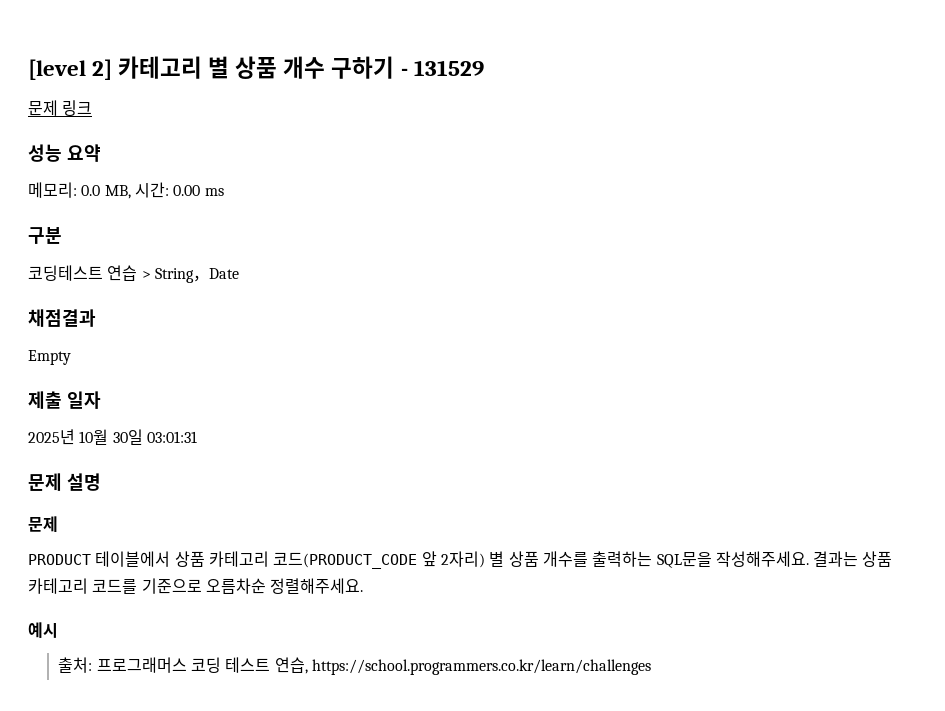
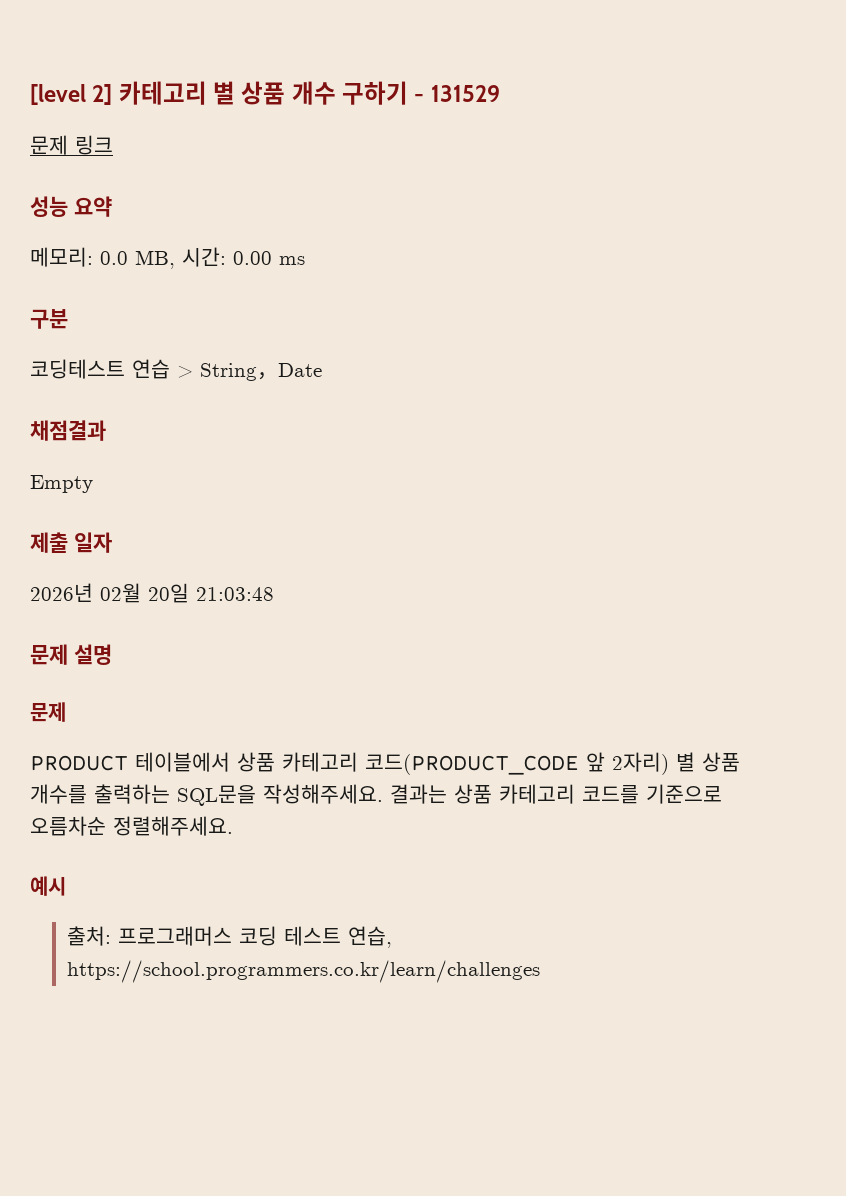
[28,429,197,445] 2025년 10월 30일 03:01:31 -> [30,583,274,603] 2026년 02월 20일 21:03:48

